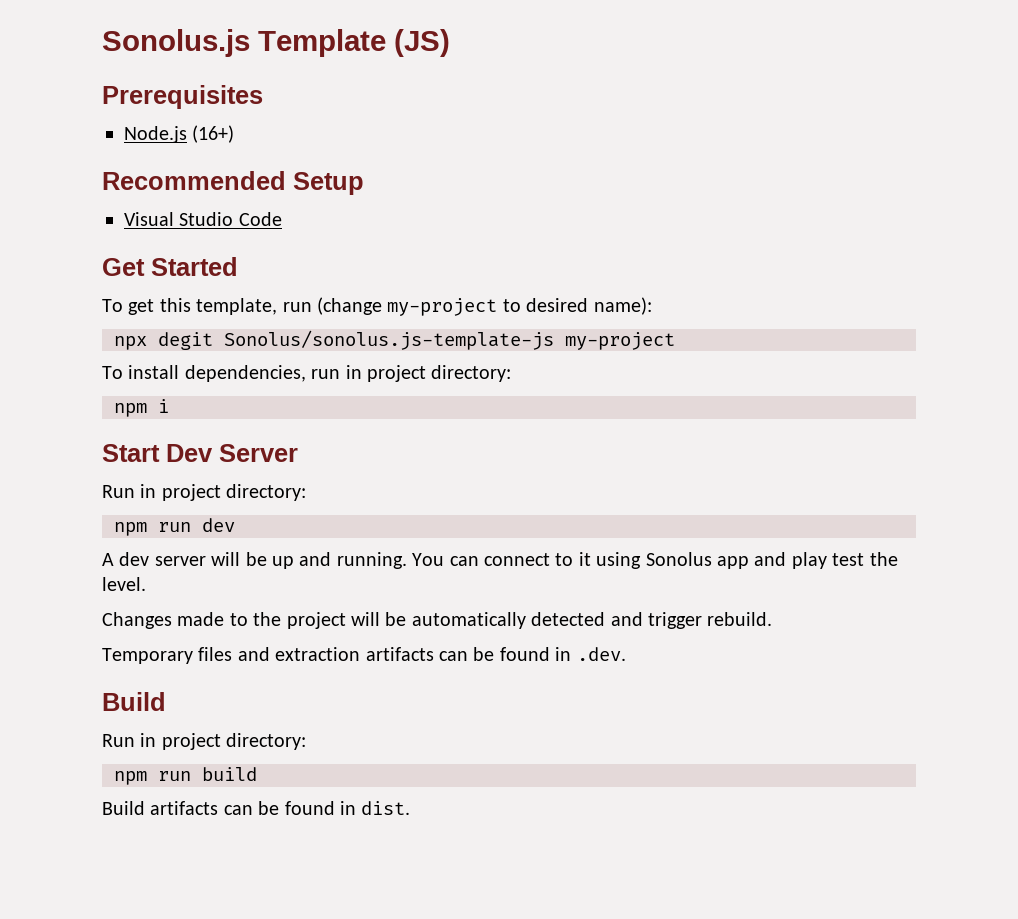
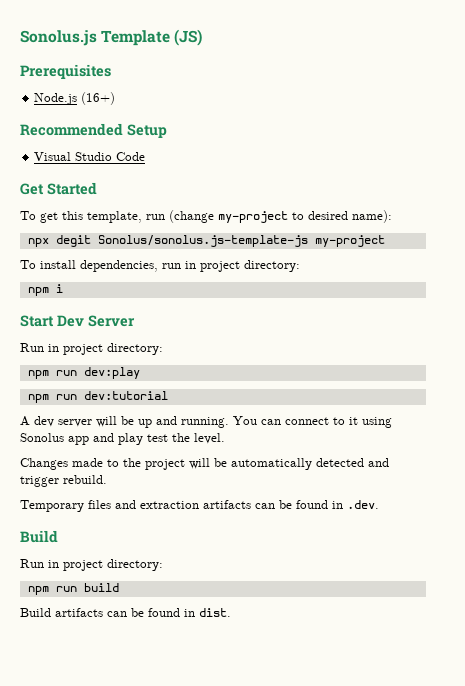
[202,518,235,532] dev -> [83,367,140,379] [27,391,168,403] dev:play // npm run dev:tutorial

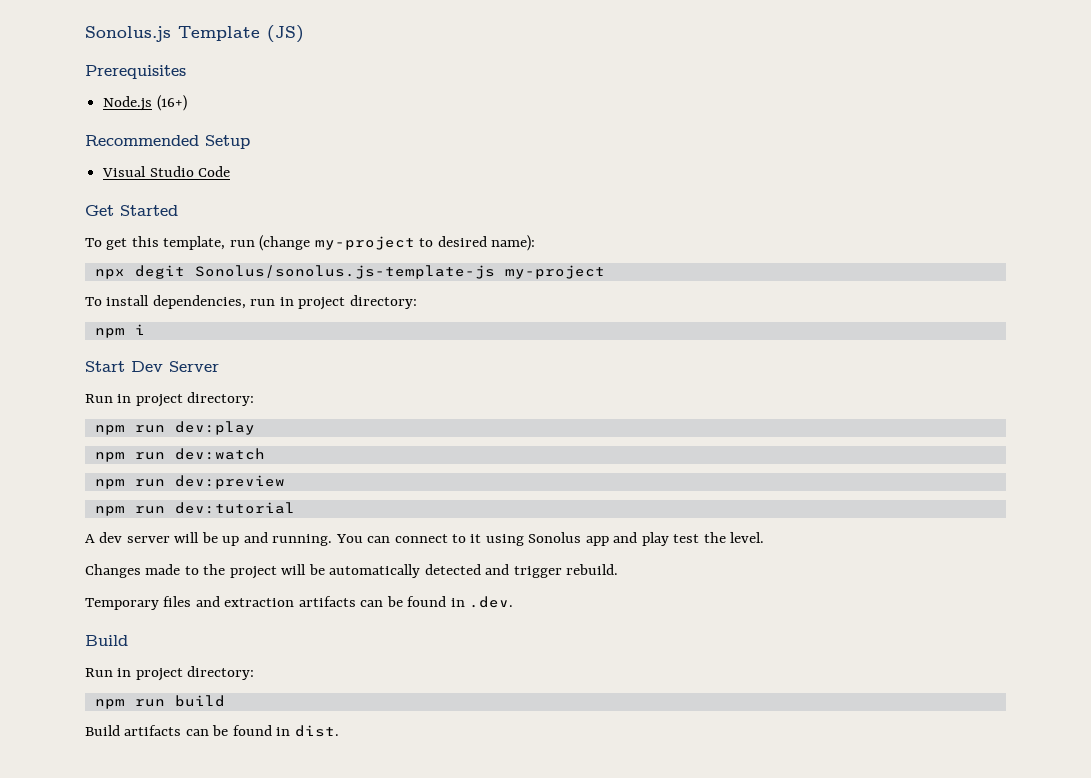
(140, 373) none -> [94,448,265,462] [94,475,285,489] // npm run dev:watch // npm run dev:preview

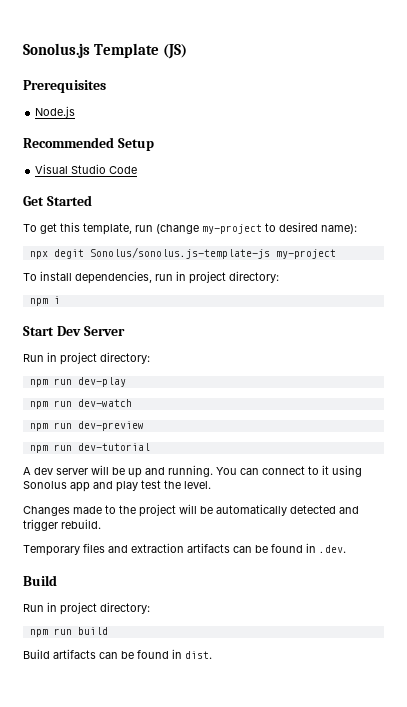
[156,95,187,111] (16+) -> (76, 112) none
[174,421,255,435] [94,448,265,462] [94,475,285,489] [94,502,295,516] dev:play // npm run dev:watch // npm run dev:preview // npm run dev:tutorial -> [77,377,126,387] [29,399,132,409] [29,421,144,431] [29,443,150,453] dev-play // npm run dev-watch // npm run dev-preview // npm run dev-tutorial

